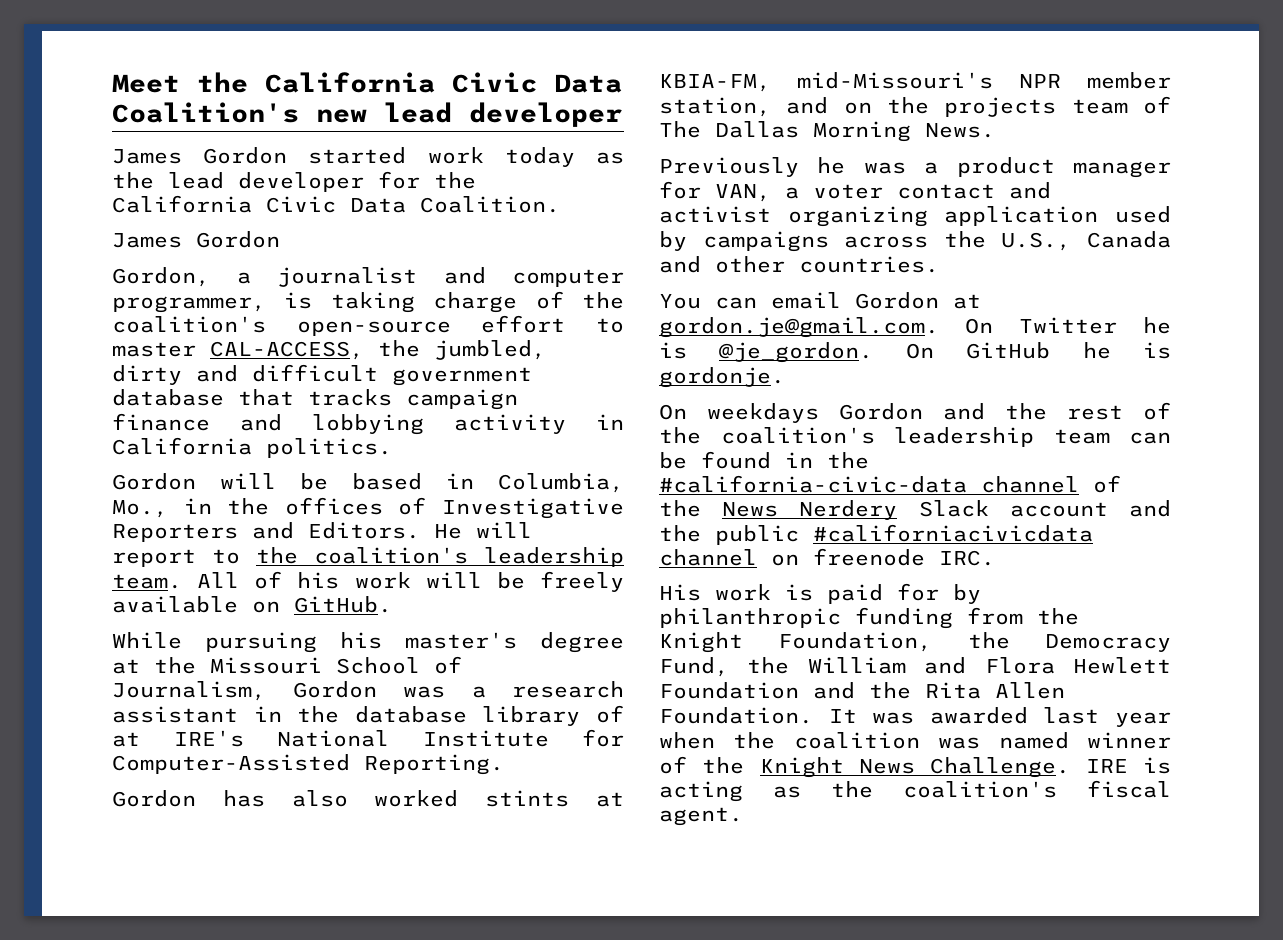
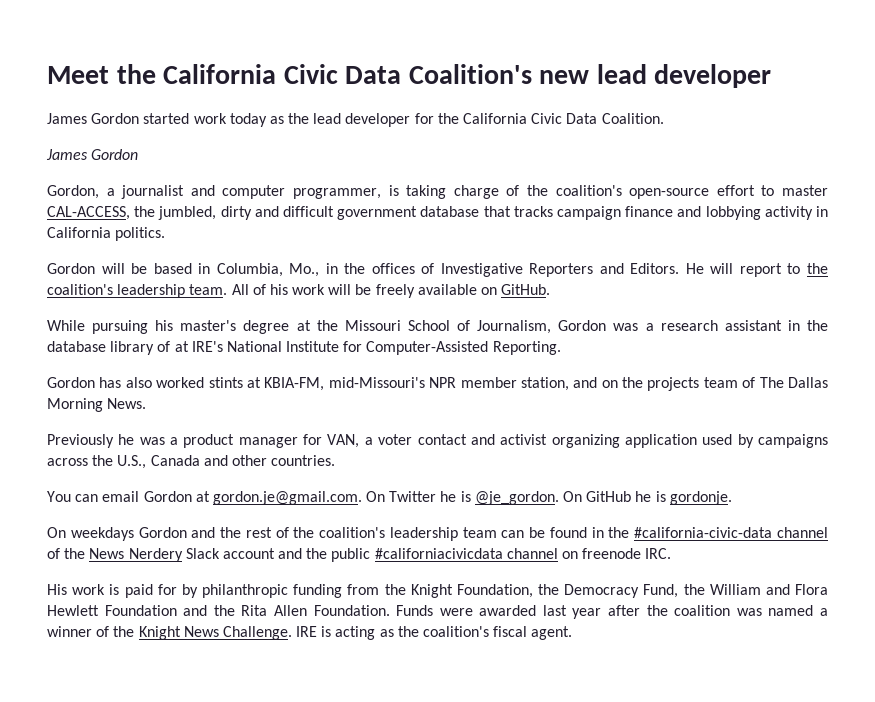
[828,709,915,724] It was -> [396,605,473,616] Funds were
[659,732,715,749] when -> [608,605,641,616] after
(1069, 740) none -> [820,608,829,616] a

